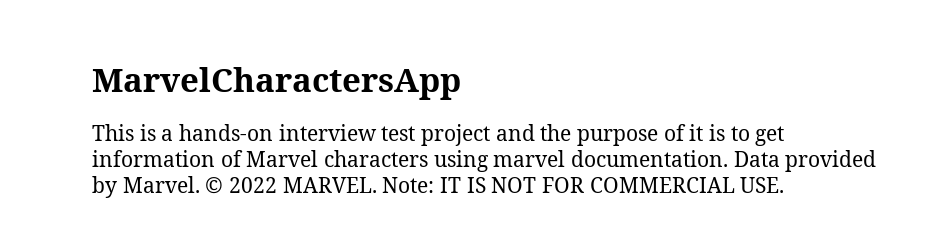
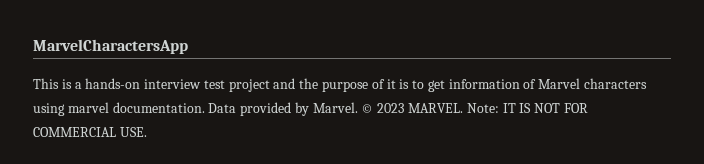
[229,177,278,193] 2022 -> [377,103,405,113] 2023

